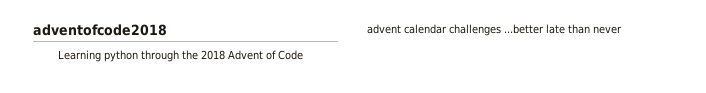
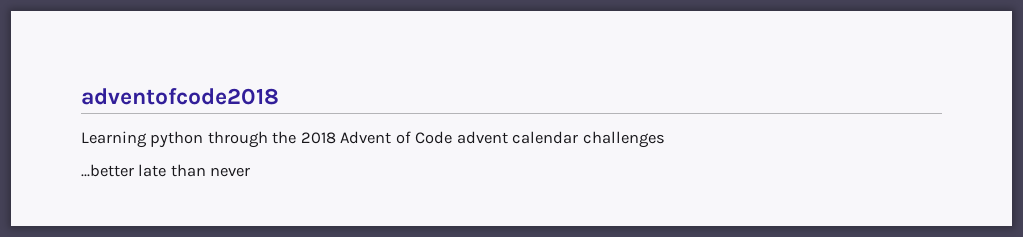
(501, 30) none -> (665, 139) //

